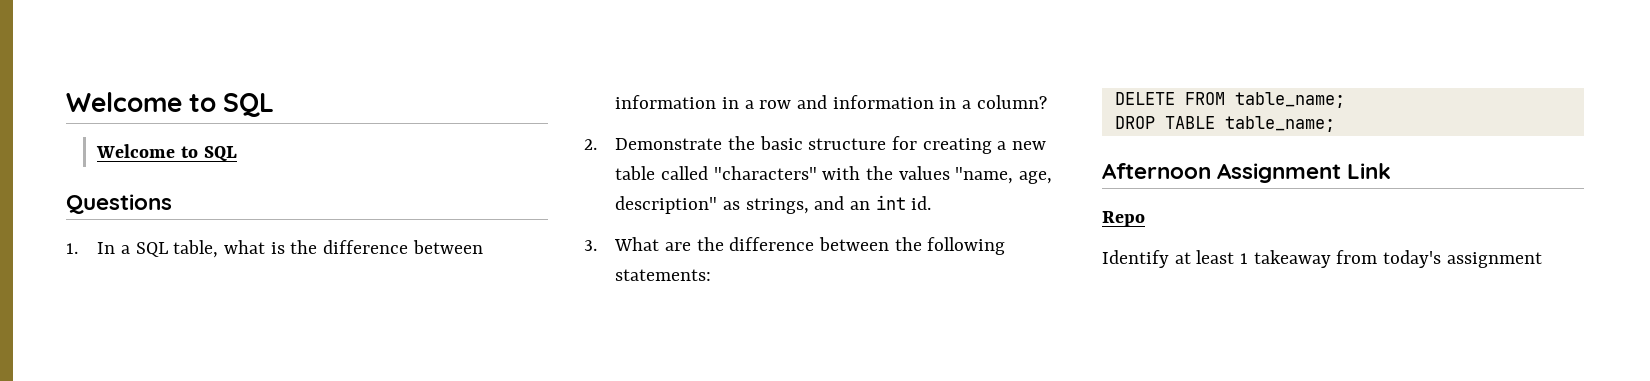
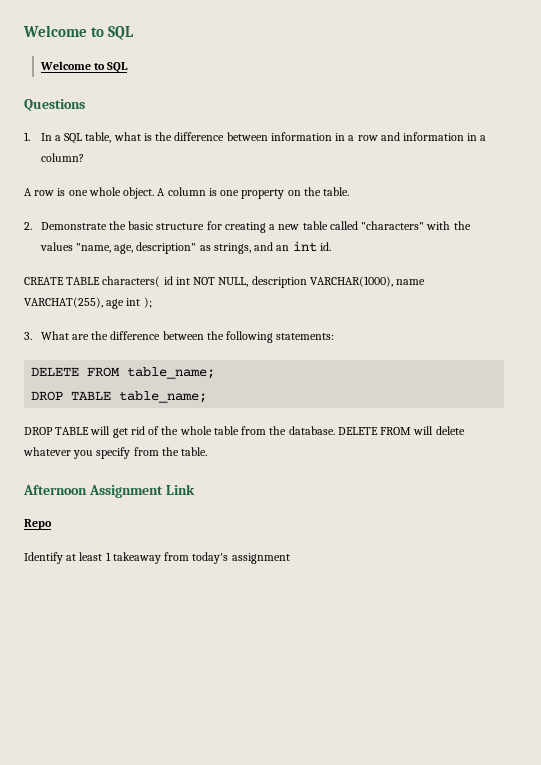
(1047, 102) none -> [24,187,350,199] // A row is one whole object. A column is one property on the table.
(932, 203) none -> [24,276,426,288] [24,297,152,309] // CREATE TABLE characters( id int NOT NULL, description VARCHAR(1000), name VARCHAT(255), age int );
(1335, 124) none -> [24,426,465,438] [23,447,208,459] // DROP TABLE will get rid of the whole table from the database. DELETE FROM will delete whatever you specify from the table.

